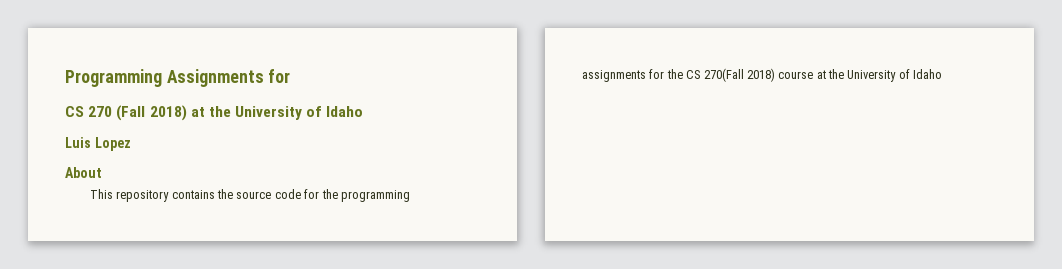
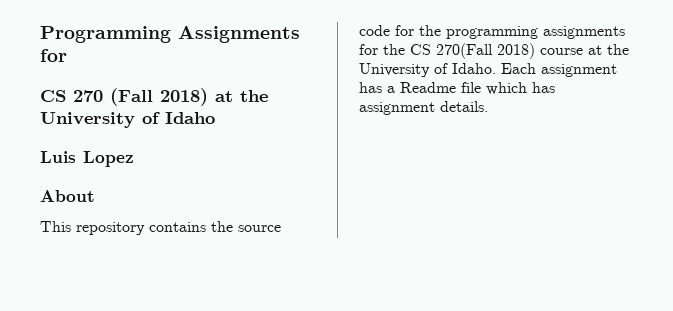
[913,69,943,79] Idaho -> [452,63,617,77] [359,82,555,95] [359,101,488,115] Idaho. Each assignment has a Readme file which has assignment details.

